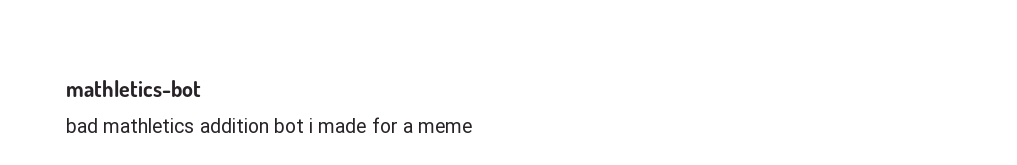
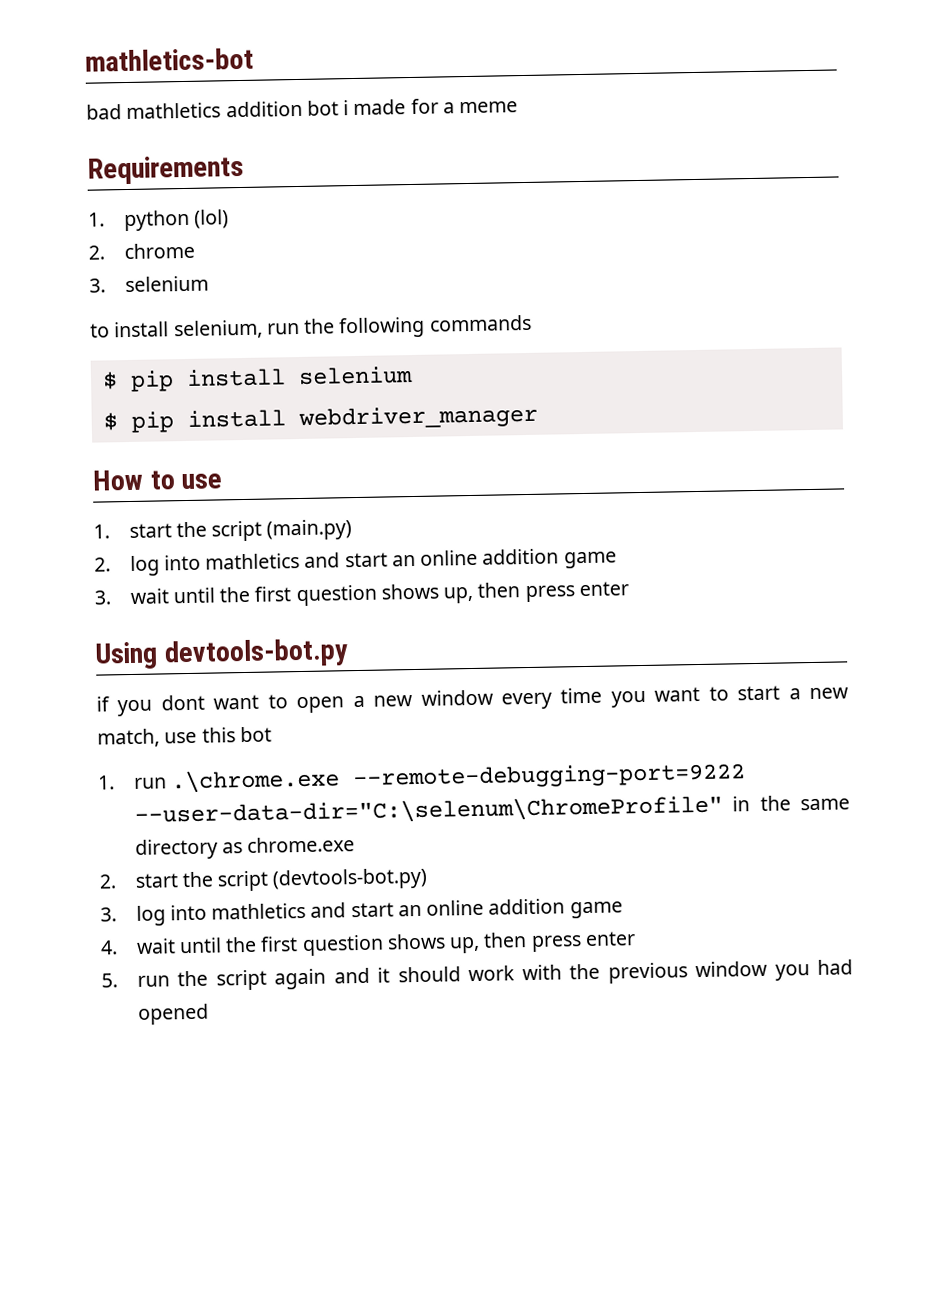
(473, 127) none -> [87,154,244,185] [88,209,229,232] [88,242,195,260] [89,275,209,293] [90,314,532,340] [101,366,413,392] [102,404,538,433] [92,469,223,491] [93,519,353,542] [94,548,617,577] [94,581,629,607] [95,638,349,670] [96,685,849,717] [97,726,272,748] [98,762,746,794] [133,794,851,827] [134,836,356,860] [99,867,429,892] [100,898,623,926] [100,931,636,957] [101,959,853,991] [137,1003,209,1025] // Requirements // 1. python (lol) // 2. chrome // 3. selenium // to install selenium, run the following commands // $ pip install selenium // $ pip install webdriver_manager // How to use // 1. start the script (main.py) // 2. log into mathletics and start an online addition game // 3. wait until the first question shows up, then press enter // Using devtools-bot.py // if you dont want to open a new window every time you want to start a new match, use this bot // 1. run .\chrome.exe --remote-debugging-port=9222 --user-data-dir="C:\selenum\ChromeProfile" in the same directory as chrome.exe // 2. start the script (devtools-bot.py) // 3. log into mathletics and start an online addition game // 4. wait until the first question shows up, then press enter // 5. run the script again and it should work with the previous window you had opened

